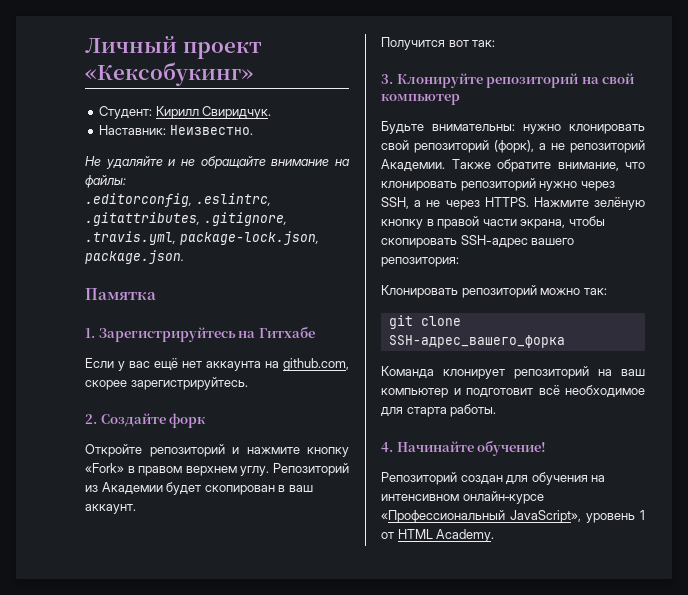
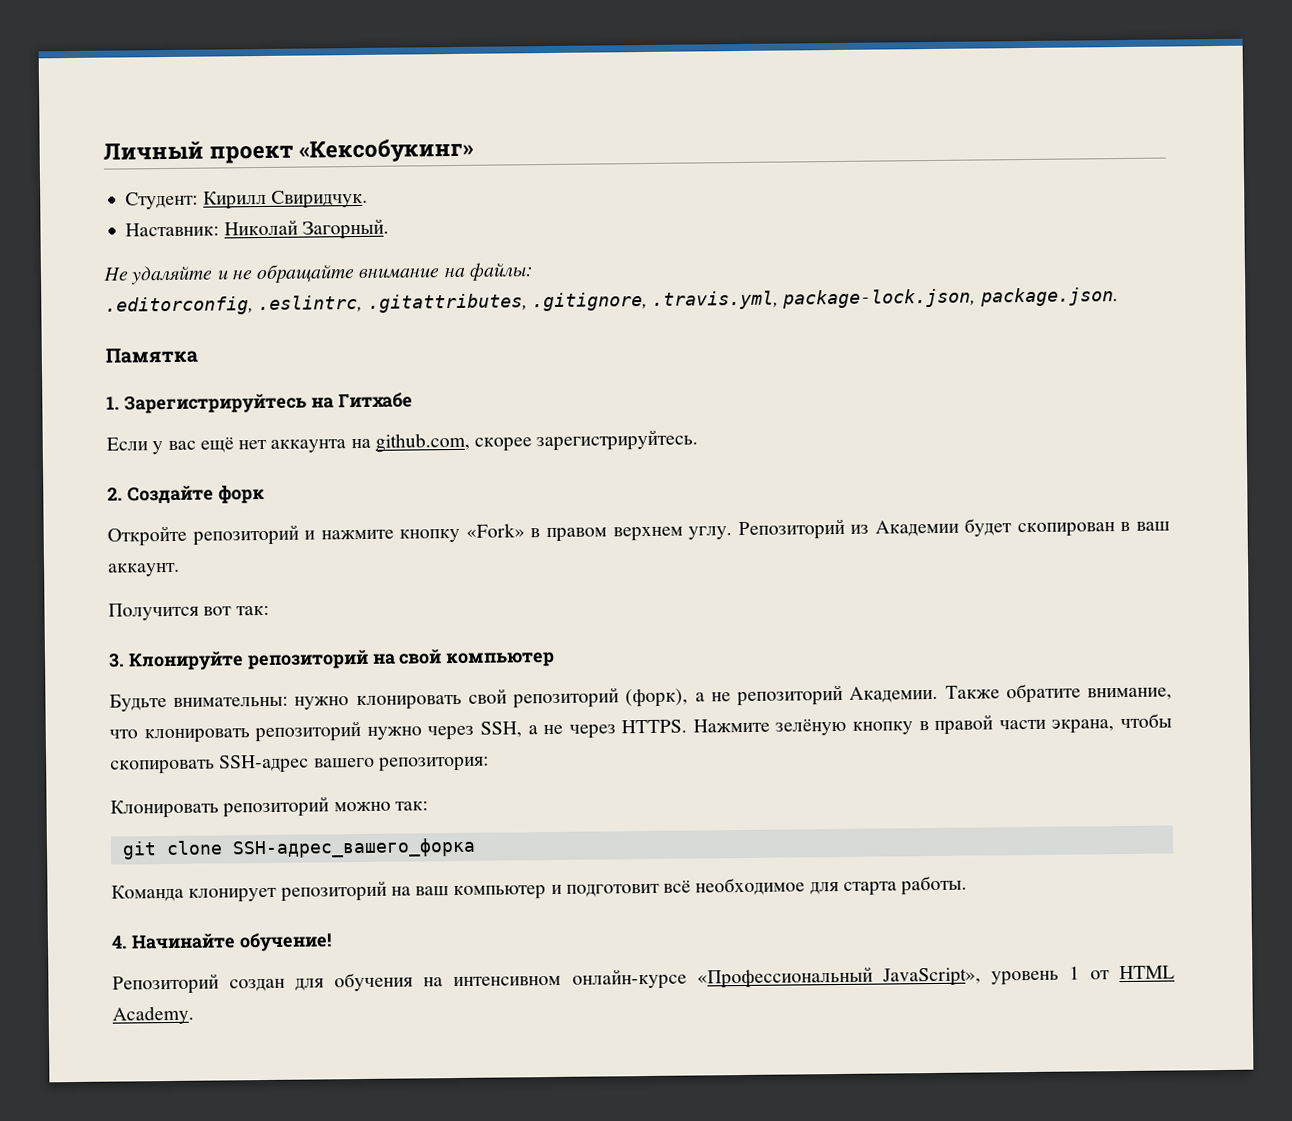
[169,125,253,135] Неизвестно. -> [223,218,389,240] Николай Загорный.

